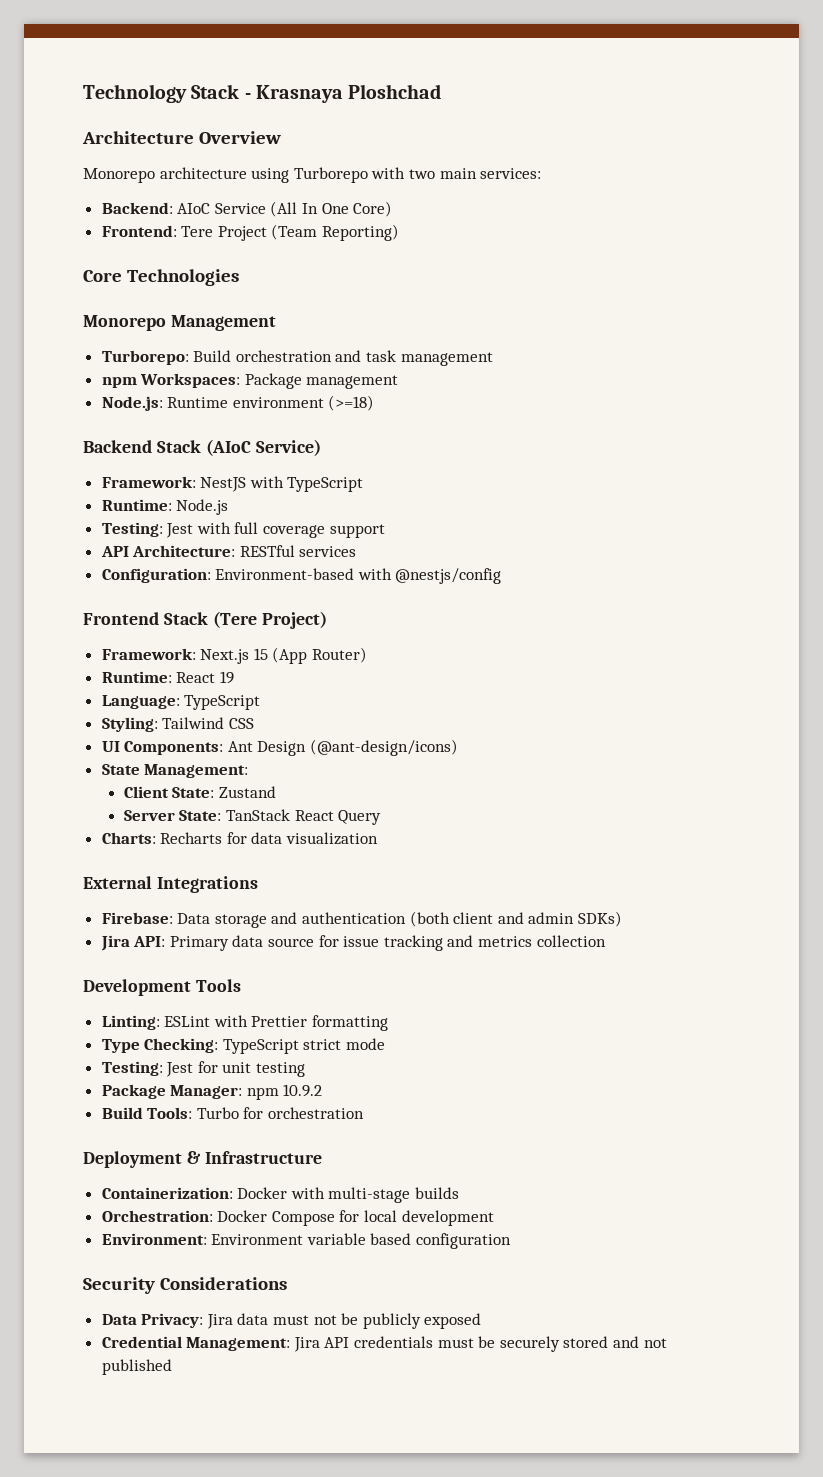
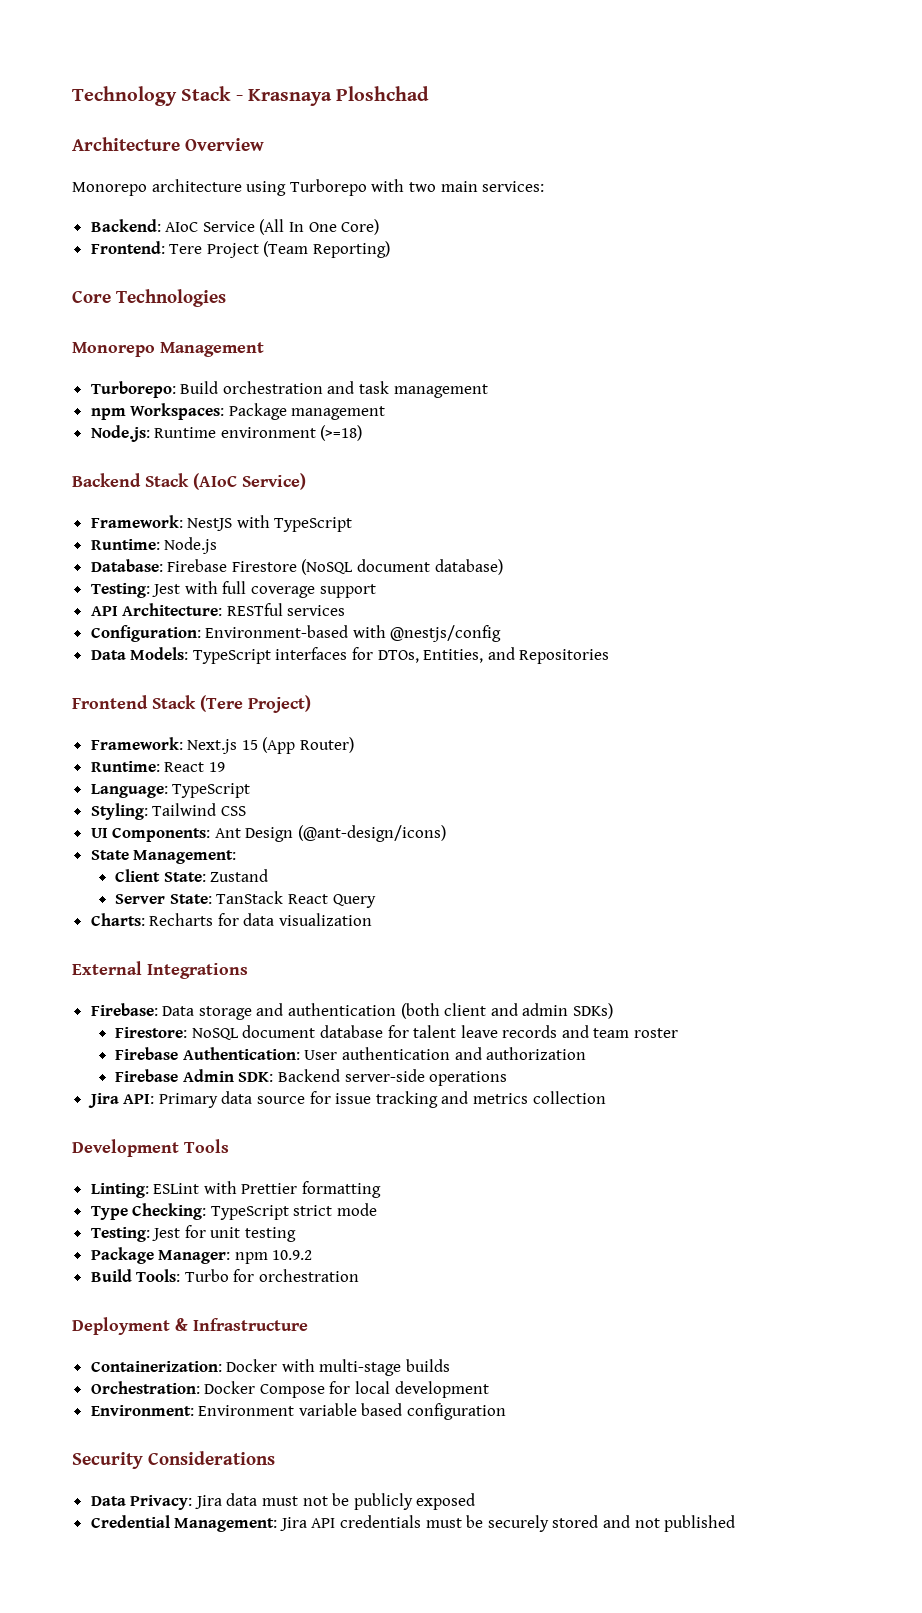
(229, 507) none -> [90,559,503,575] // Database: Firebase Firestore (NoSQL document database)
(502, 576) none -> [90,647,610,664] // Data Models: TypeScript interfaces for DTOs, Entities, and Repositories
(623, 919) none -> [115,1025,679,1040] [115,1047,587,1060] [115,1069,508,1086] // Firestore: NoSQL document database for talent leave records and team roster // Firebase Authentication: User authentication and authorization // Firebase Admin SDK: Backend server-side operations

